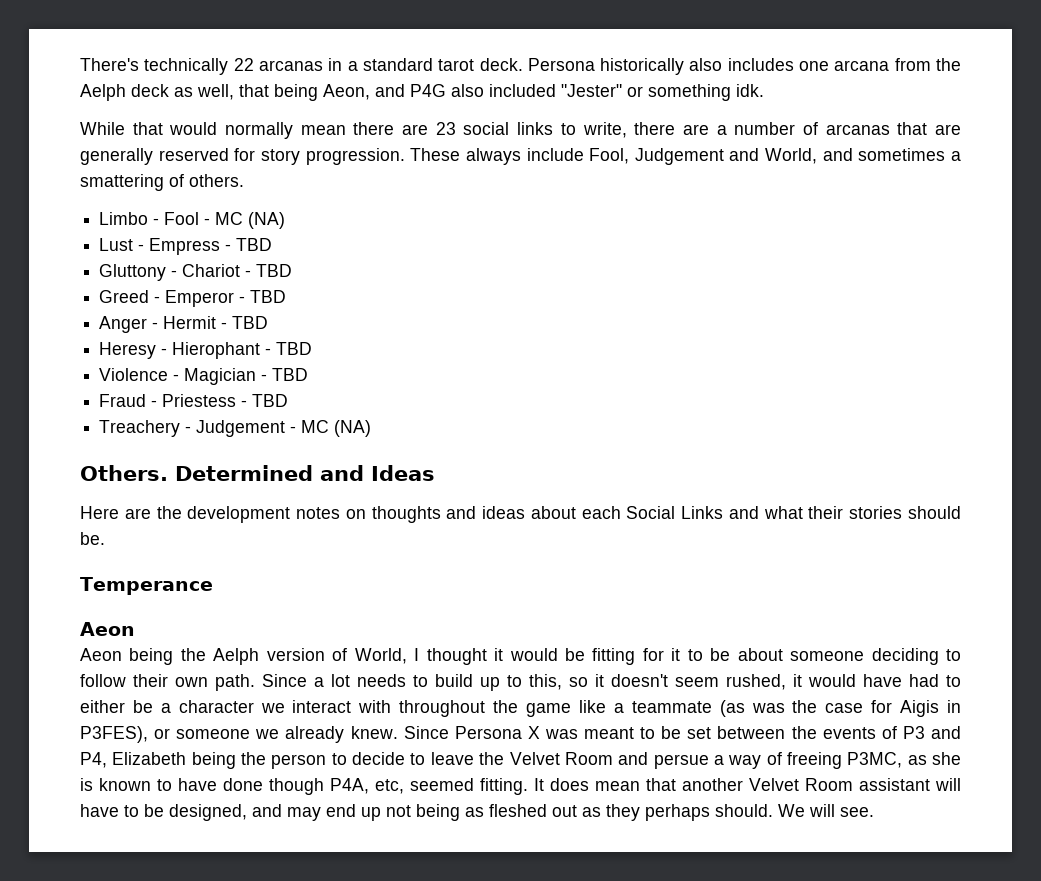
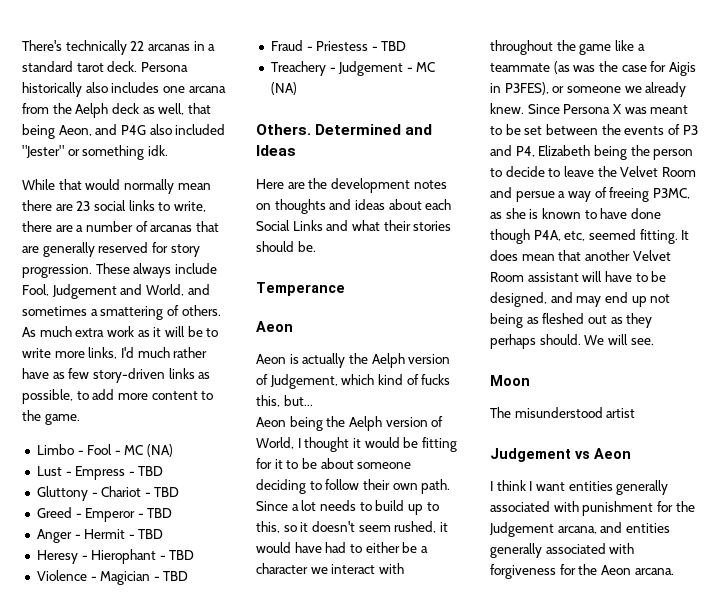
(244, 180) none -> [22,326,219,337] [22,347,208,359] [22,368,211,383] [22,389,214,404] [22,410,80,425] As much extra work as it will be to write more links, I'd much rather have as few story-driven links as possible, to add more content to the game.
(135, 629) none -> [256,353,451,368] [256,374,451,389] [256,395,313,407] // Aeon is actually the Aelph version of Judgement, which kind of fucks this, but...
(874, 812) none -> [490,375,530,386] [490,407,636,418] [490,448,631,462] [490,480,669,495] [490,501,695,516] [489,522,670,537] [490,543,635,558] [490,564,674,579] // Moon // The misunderstood artist // Judgement vs Aeon // I think I want entities generally associated with punishment for the Judgement arcana, and entities generally associated with forgiveness for the Aeon arcana.

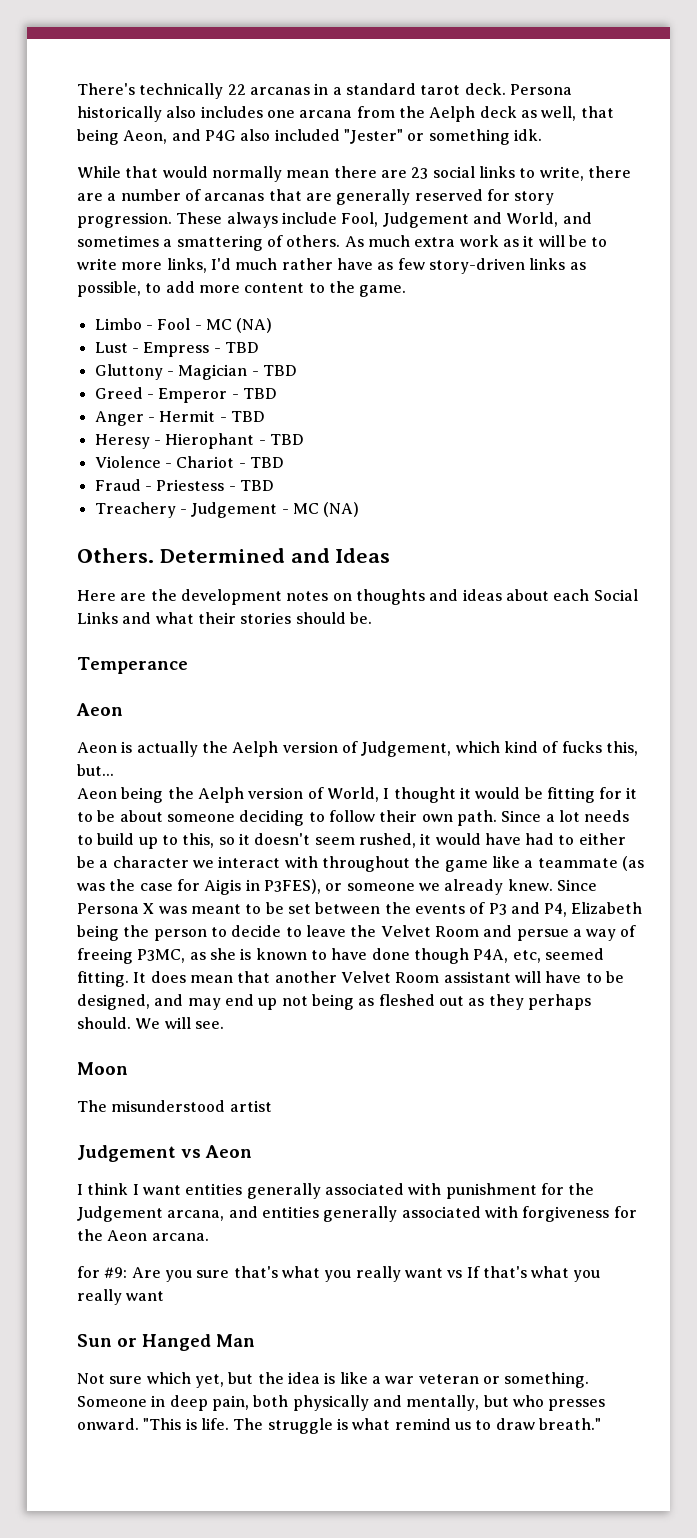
[101,486,142,497] Chariot -> [178,364,248,380] Magician
[100,571,151,585] Magician -> [176,456,235,468] Chariot
(674, 571) none -> [77,1266,601,1282] [77,1289,165,1305] [77,1334,255,1351] [77,1372,590,1388] [77,1395,606,1411] [77,1418,601,1434] // for #9: Are you sure that's what you really want vs If that's what you really want // Sun or Hanged Man // Not sure which yet, but the idea is like a war veteran or something. Someone in deep pain, both physically and mentally, but who presses onward. "This is life. The struggle is what remind us to draw breath."

